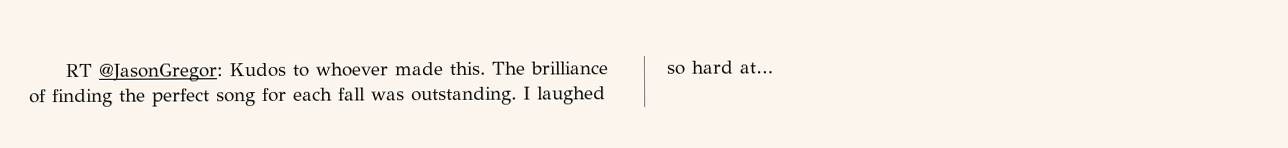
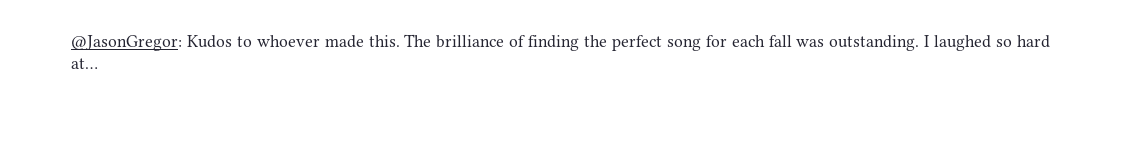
[65,63,94,78] RT -> (71, 43) none

